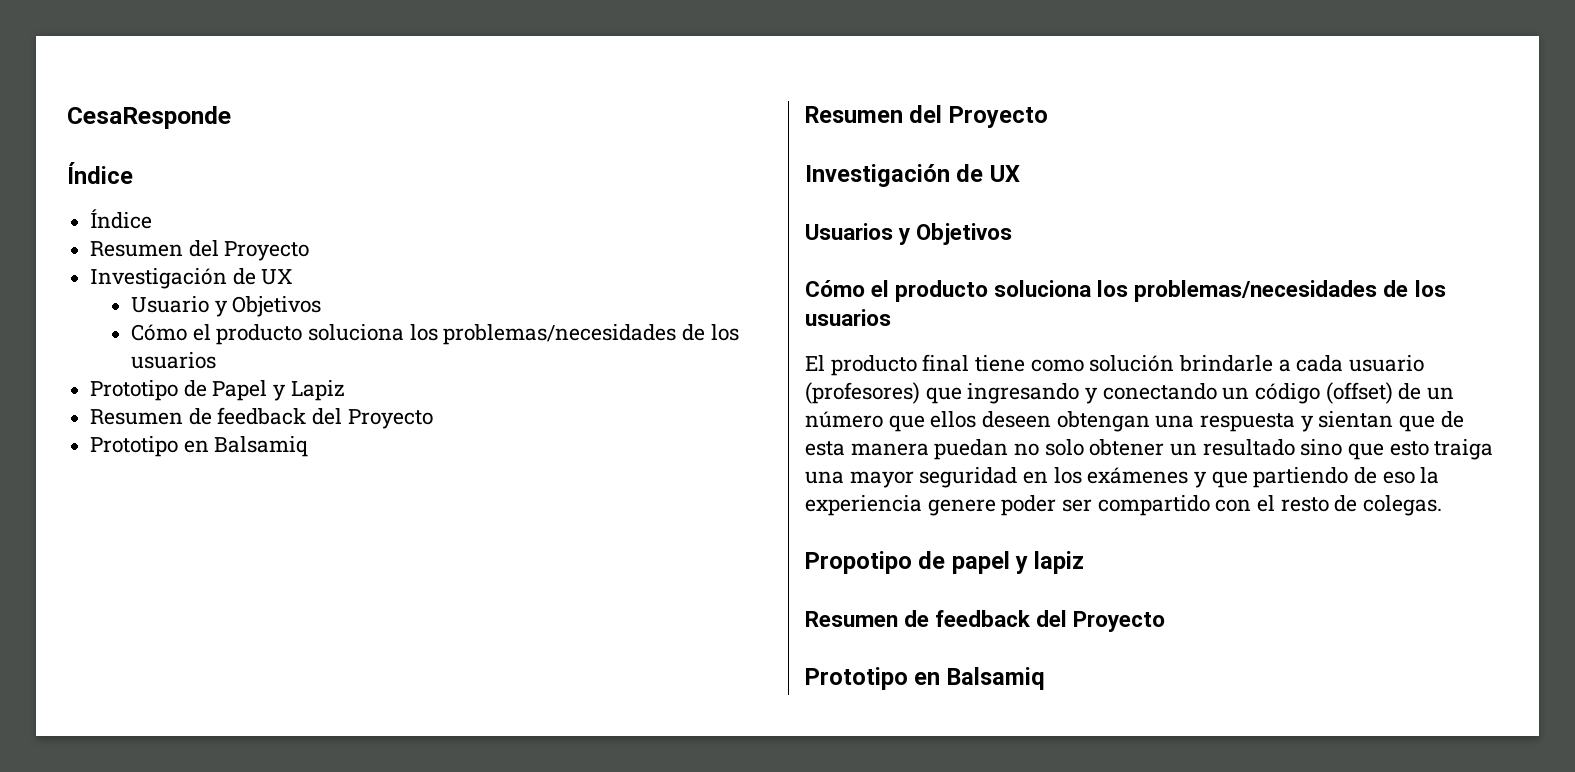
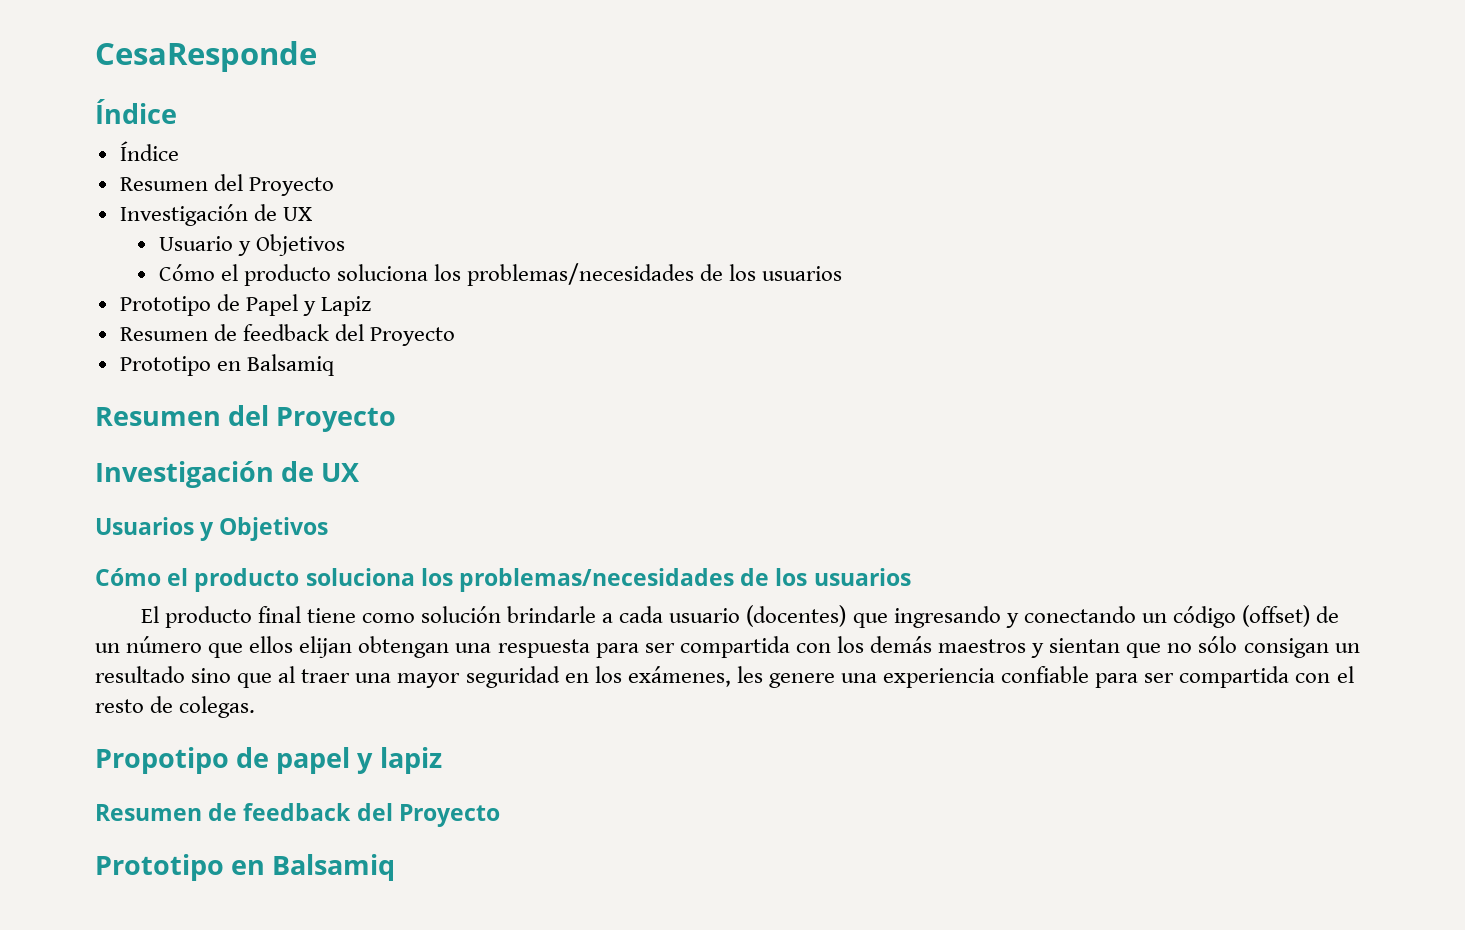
[805,382,920,404] (profesores) -> [746,605,847,627] (docentes)
[982,411,1052,428] deseen -> [299,636,353,658] elijan
[1300,411,1464,432] [805,439,1165,460] y sientan que de esta manera puedan no solo obtener -> [595,636,1329,658] para ser compartida con los demás maestros y sientan que no sólo consigan
[1389,439,1494,460] esto traiga -> [278,666,351,683] al traer
[1087,467,1440,488] [805,495,1210,516] exámenes y que partiendo de eso la experiencia genere poder ser compartido -> [627,666,1290,688] exámenes, les genere una experiencia confiable para ser compartida

